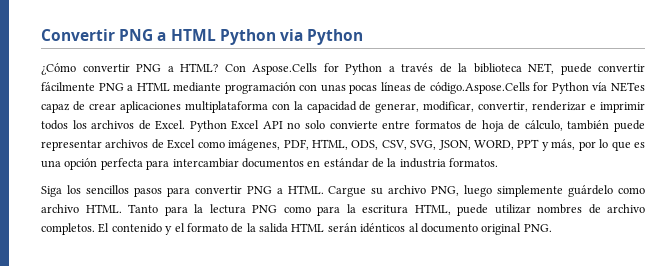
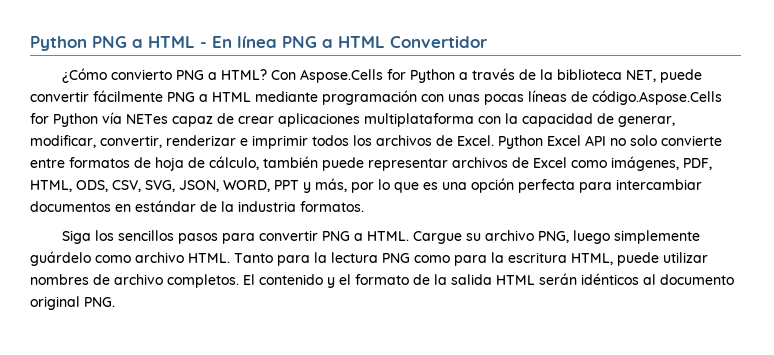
[41,29,364,45] Convertir PNG a HTML Python via Python -> [30,36,488,51] Python PNG a HTML - En línea PNG a HTML Convertidor
[82,64,130,72] convertir -> [110,69,172,80] convierto

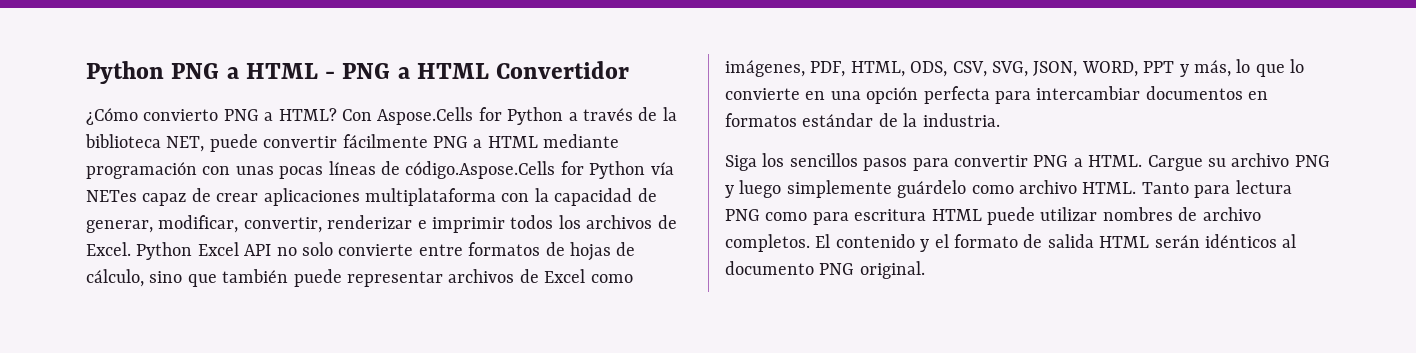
[212,36,277,48] En línea -> (336, 75) none
[155,157,184,171] hoja -> [570,242,611,261] hojas
(259, 163) none -> [149,271,217,287] sino que
[351,182,374,193] por -> (1231, 68) none
[423,182,438,190] es -> [1290,59,1305,73] [725,88,826,100] lo convierte en
(131, 208) none -> [725,113,797,127] formatos
[238,201,364,212] industria formatos. -> [922,113,1000,127] industria.
[537,231,569,243] PNG, -> [1294,155,1330,167] [725,185,734,198] PNG y
[314,252,327,263] la -> (1231, 191) none
[491,252,613,265] la escritura HTML, -> [854,209,982,221] escritura HTML
[434,274,447,285] la -> (1043, 241) none
[30,296,115,310] original PNG. -> [819,261,925,279] PNG original.

